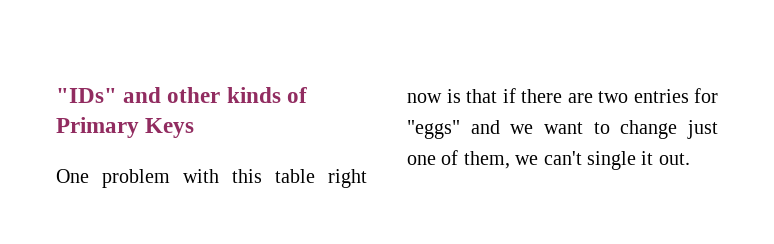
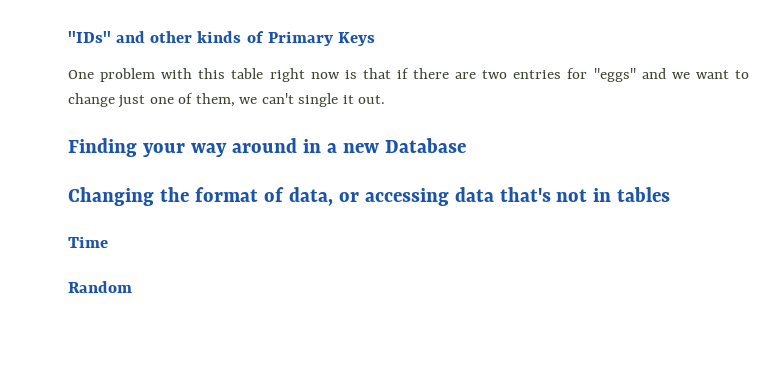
(690, 159) none -> [68,138,466,157] [68,187,671,206] [68,236,108,248] [68,281,132,293] // Finding your way around in a new Database // Changing the format of data, or accessing data that's not in tables // Time // Random

